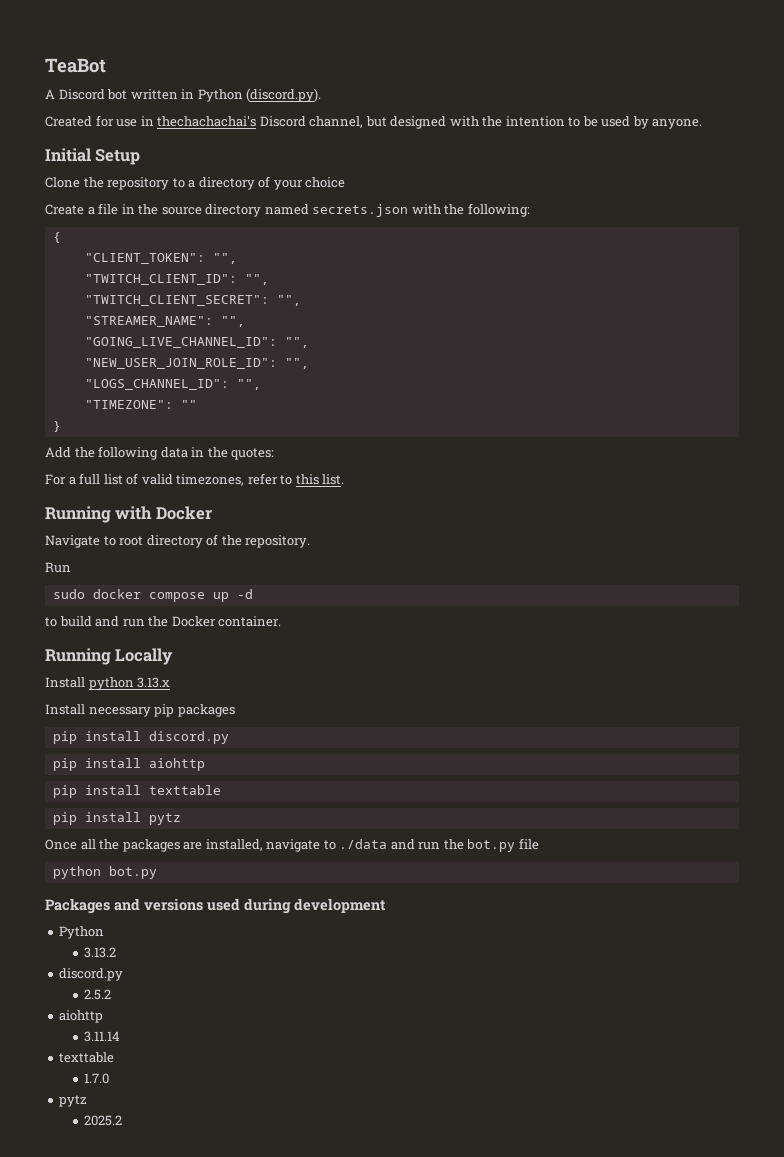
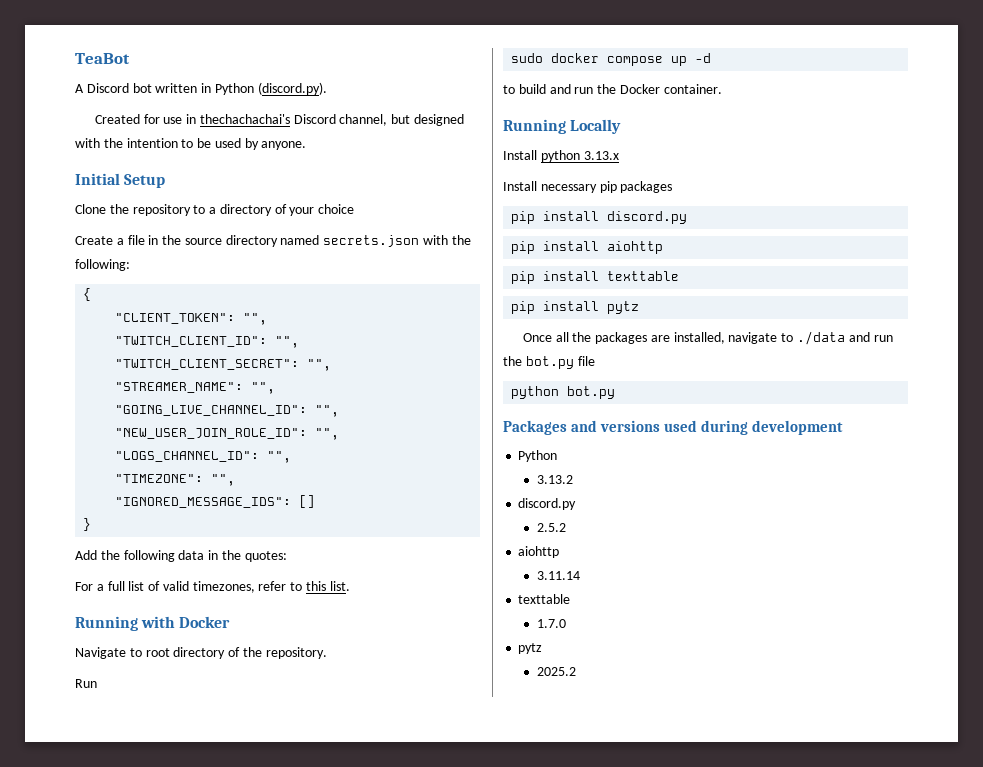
[180,400,197,409] "" -> [211,474,236,486] [115,495,316,508] "", // "IGNORED_MESSAGE_IDS": []

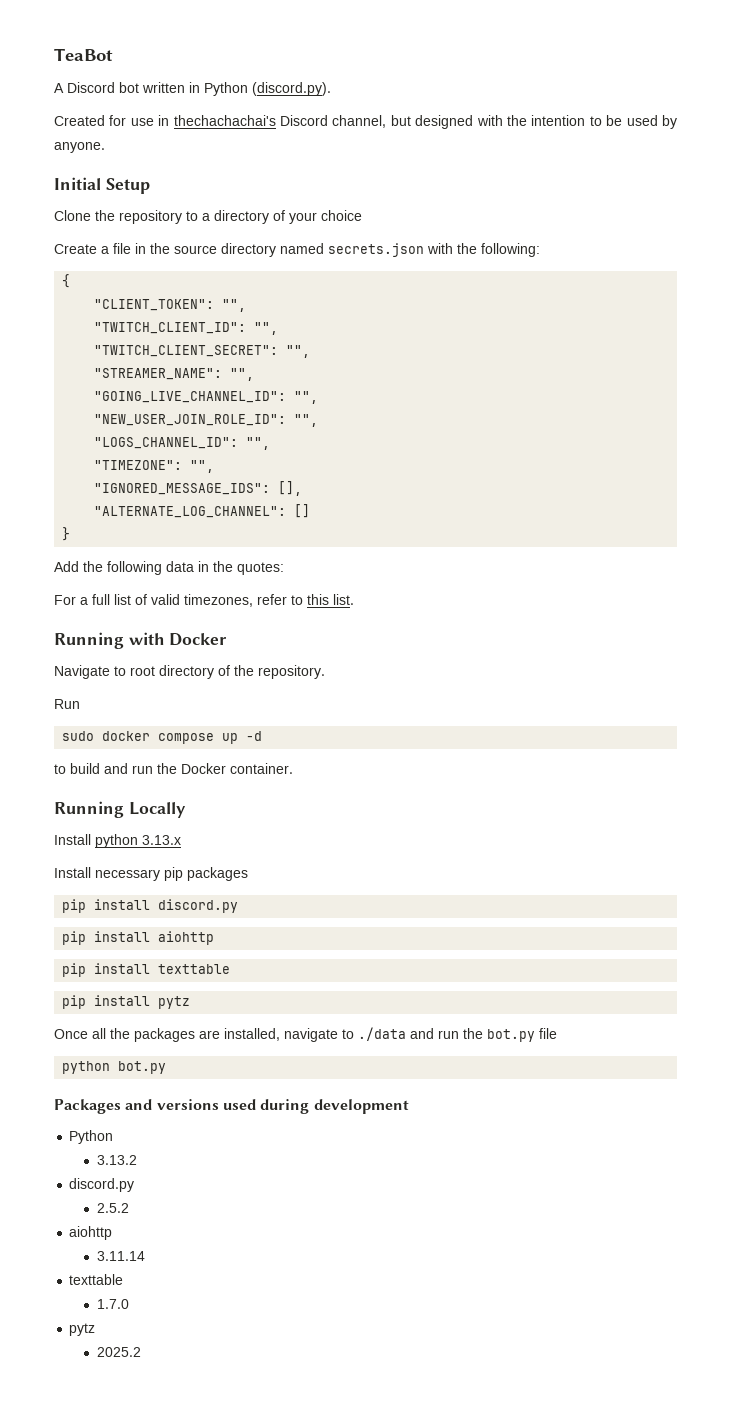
(292, 502) none -> [278,481,303,496] [94,506,287,518] [], // "ALTERNATE_LOG_CHANNEL":

